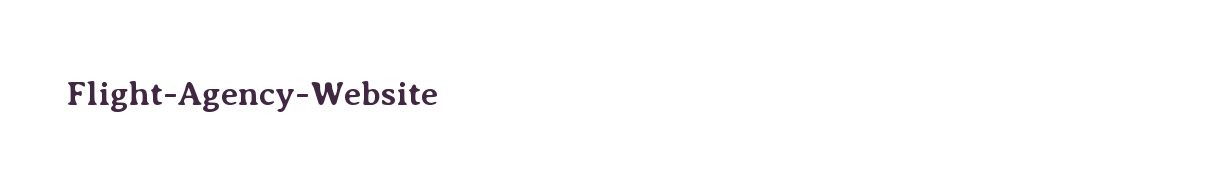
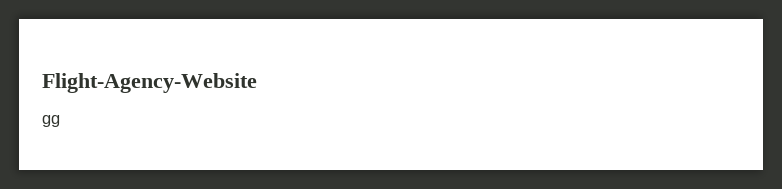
(438, 96) none -> [42,115,60,127] // gg

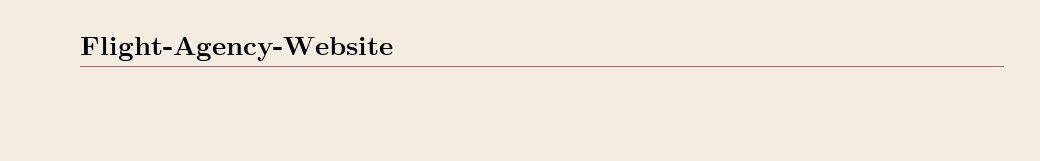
[42,115,60,127] // gg -> (393, 48) none

